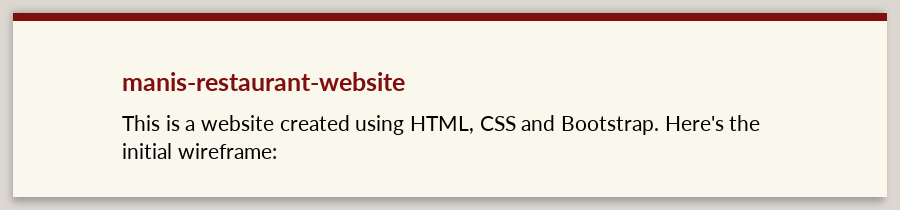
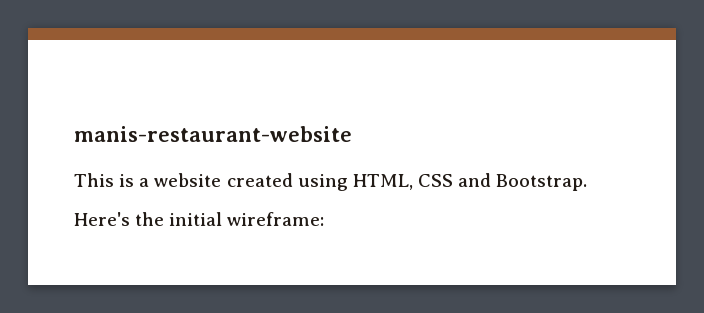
(660, 125) none -> (588, 182) //

